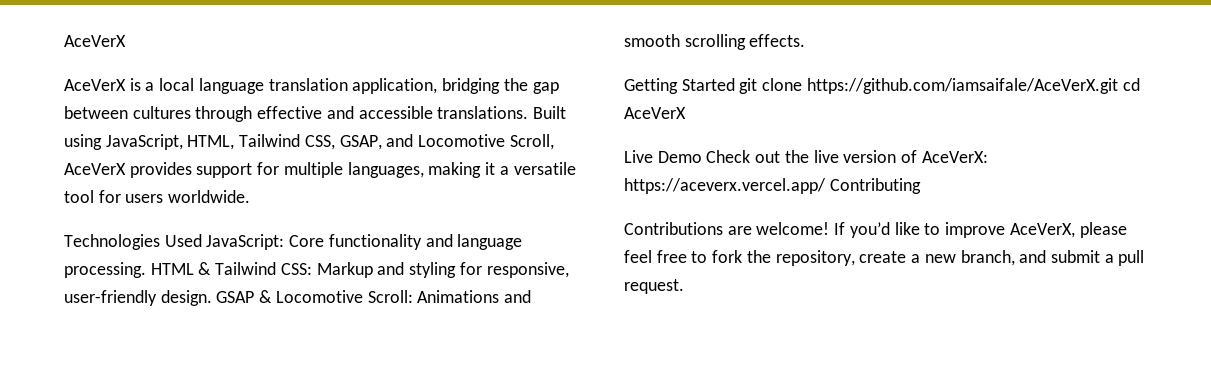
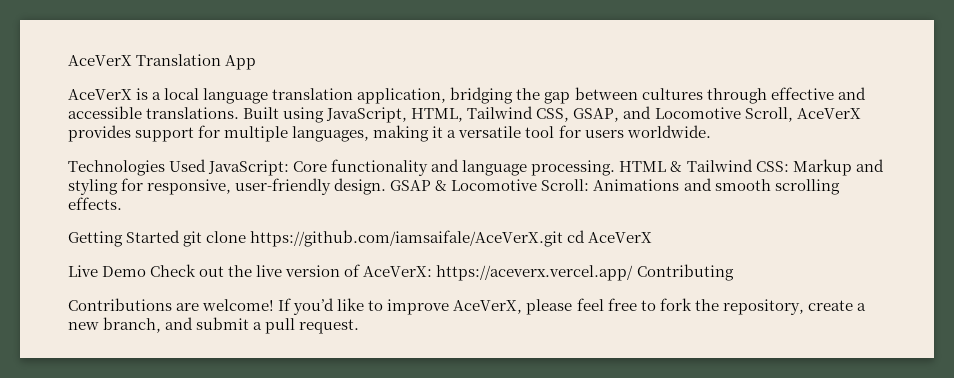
[64,35,126,47] AceVerX -> [68,54,257,70] AceVerX Translation App

